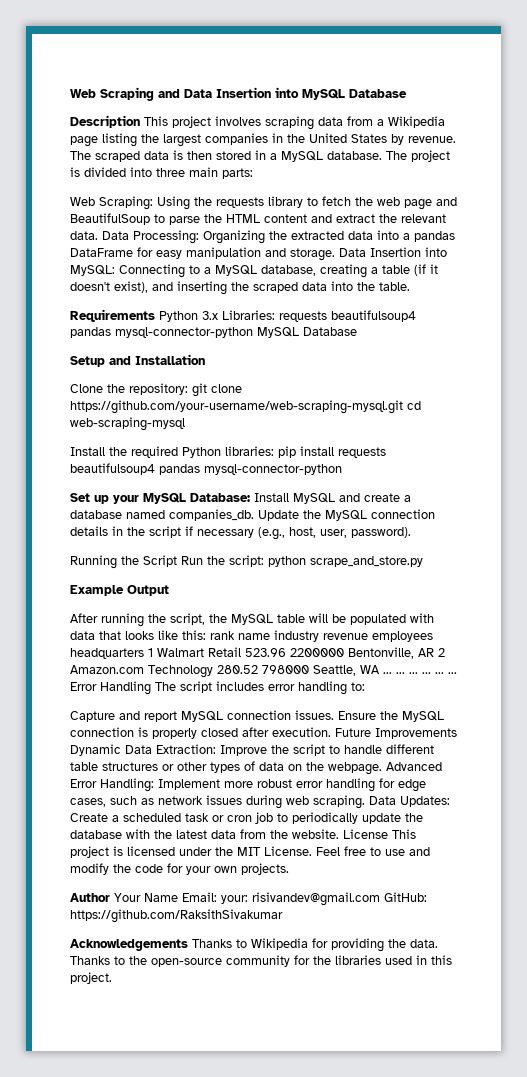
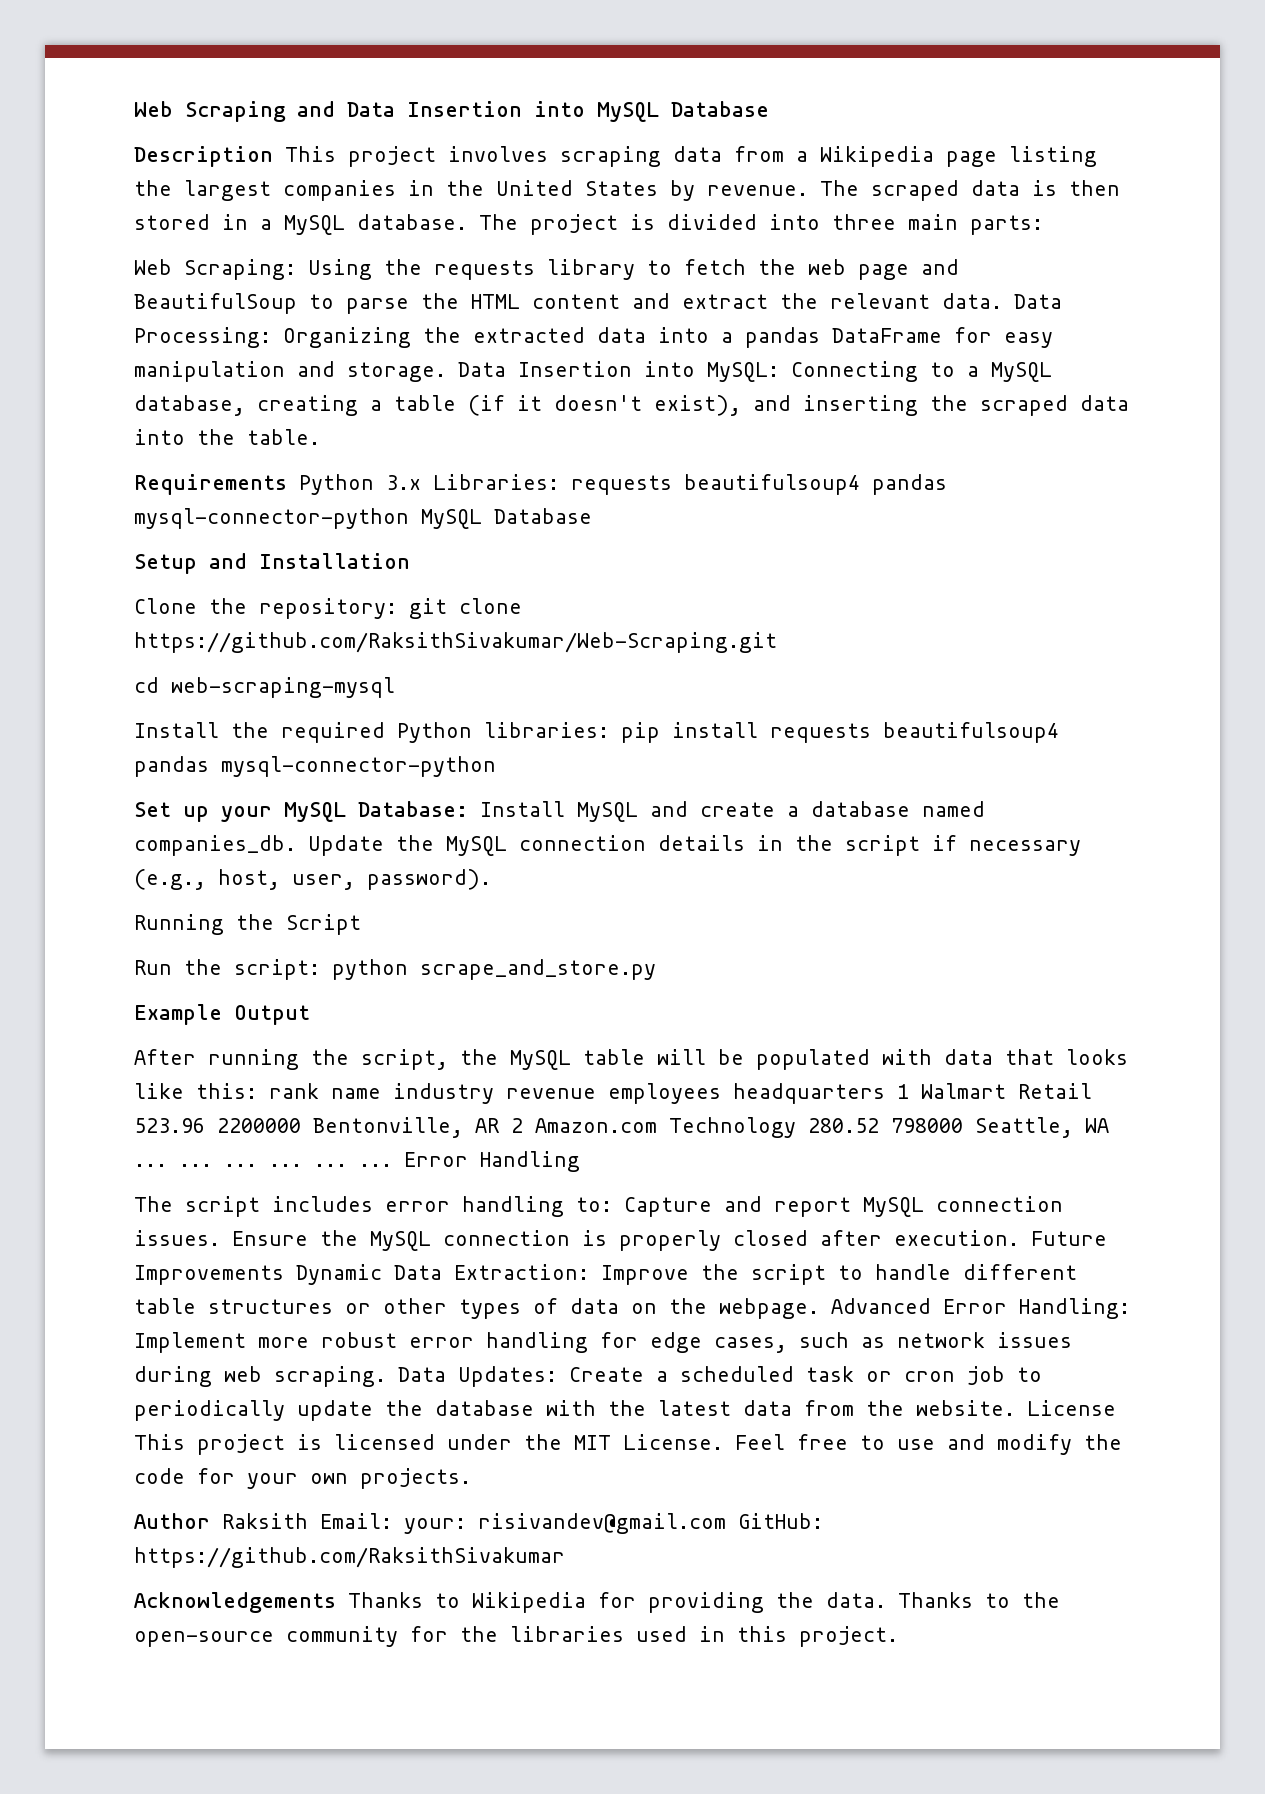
[70,400,403,414] https://github.com/your-username/web-scraping-mysql.git -> [134,632,777,653] https://github.com/RaksithSivakumar/Web-Scraping.git //
(177, 561) none -> (361, 924) //
(151, 688) none -> (580, 1161) //
(365, 686) // -> (612, 1204) none
[114,893,178,902] Your Name -> [222,1513,308,1529] Raksith

